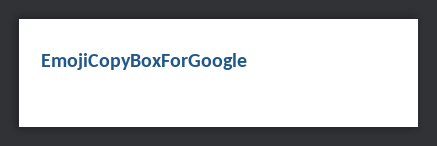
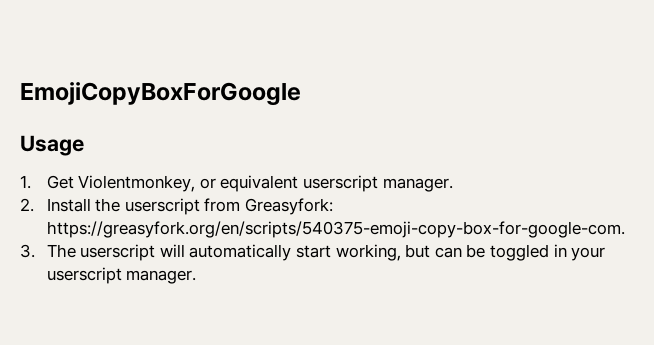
(247, 61) none -> [20,135,84,156] [20,175,453,192] [20,198,333,215] [46,221,625,238] [20,244,606,261] [46,267,197,284] // Usage // 1. Get Violentmonkey, or equivalent userscript manager. // 2. Install the userscript from Greasyfork: https://greasyfork.org/en/scripts/540375-emoji-copy-box-for-google-com. // 3. The userscript will automatically start working, but can be toggled in your userscript manager.

